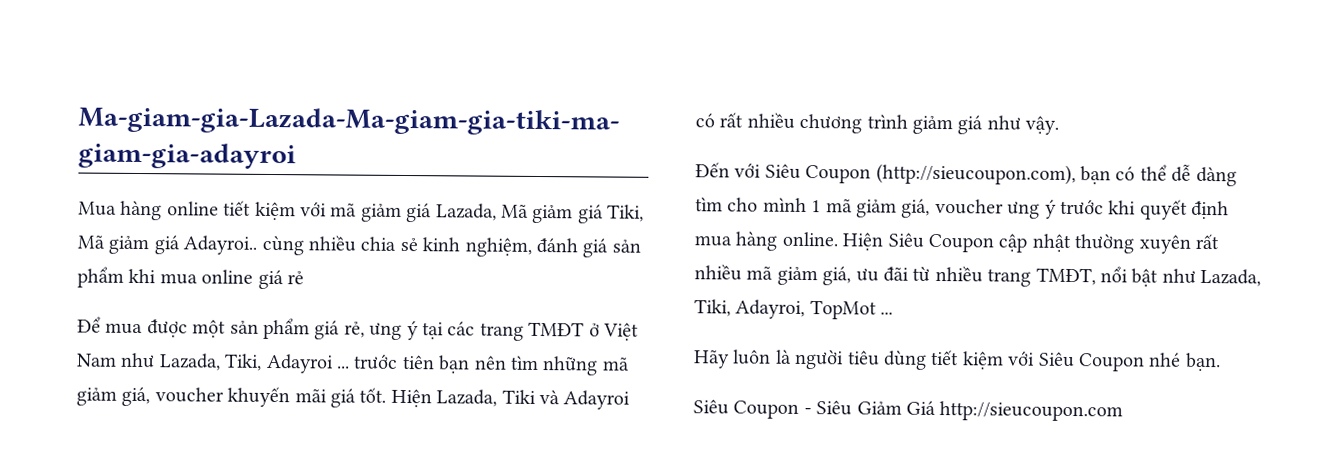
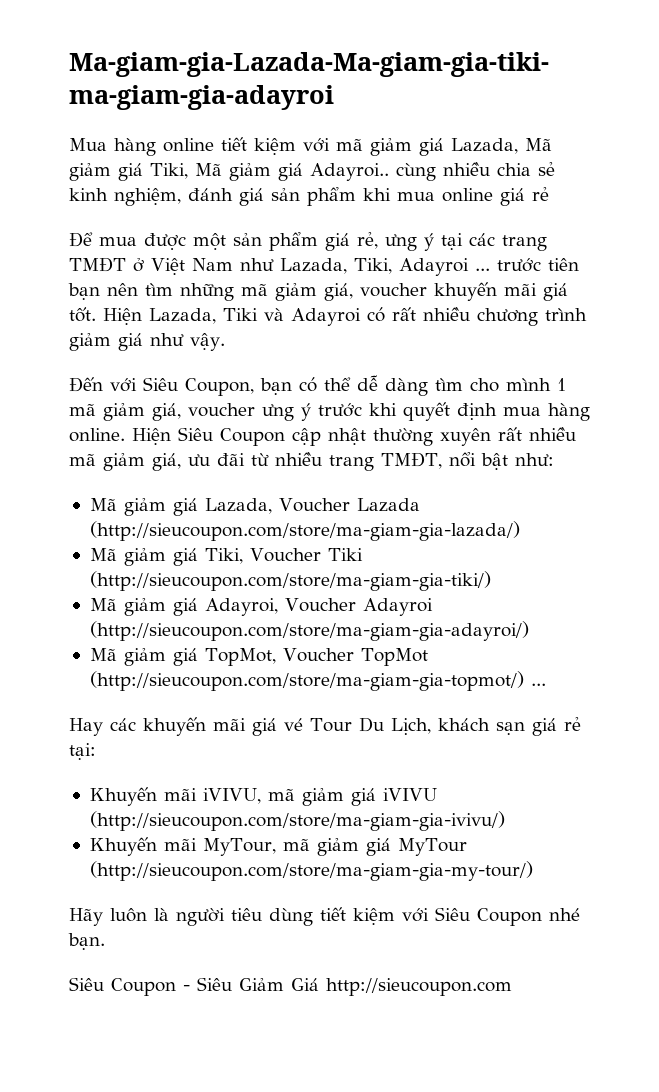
[805,163,1076,186] Coupon (http://sieucoupon.com), -> [185,378,254,396] Coupon,
[1161,268,1262,287] [694,299,894,320] như Lazada, Tiki, Adayroi, TopMot ... -> [514,453,554,466] [89,498,420,516] [89,521,520,541] [89,548,363,566] [89,571,491,591] [89,598,433,616] [89,621,529,641] [89,648,428,666] [89,671,546,691] [69,717,581,736] [69,743,96,761] [89,787,437,806] [89,811,505,831] [89,837,467,856] [89,861,533,881] như: // Mã giảm giá Lazada, Voucher Lazada (http://sieucoupon.com/store/ma-giam-gia-lazada/) // Mã giảm giá Tiki, Voucher Tiki (http://sieucoupon.com/store/ma-giam-gia-tiki/) // Mã giảm giá Adayroi, Voucher Adayroi (http://sieucoupon.com/store/ma-giam-gia-adayroi/) // Mã giảm giá TopMot, Voucher TopMot (http://sieucoupon.com/store/ma-giam-gia-topmot/) ... // Hay các khuyến mãi giá vé Tour Du Lịch, khách sạn giá rẻ tại: // Khuyến mãi iVIVU, mã giảm giá iVIVU (http://sieucoupon.com/store/ma-giam-gia-ivivu/) // Khuyến mãi MyTour, mã giảm giá MyTour (http://sieucoupon.com/store/ma-giam-gia-my-tour/)

